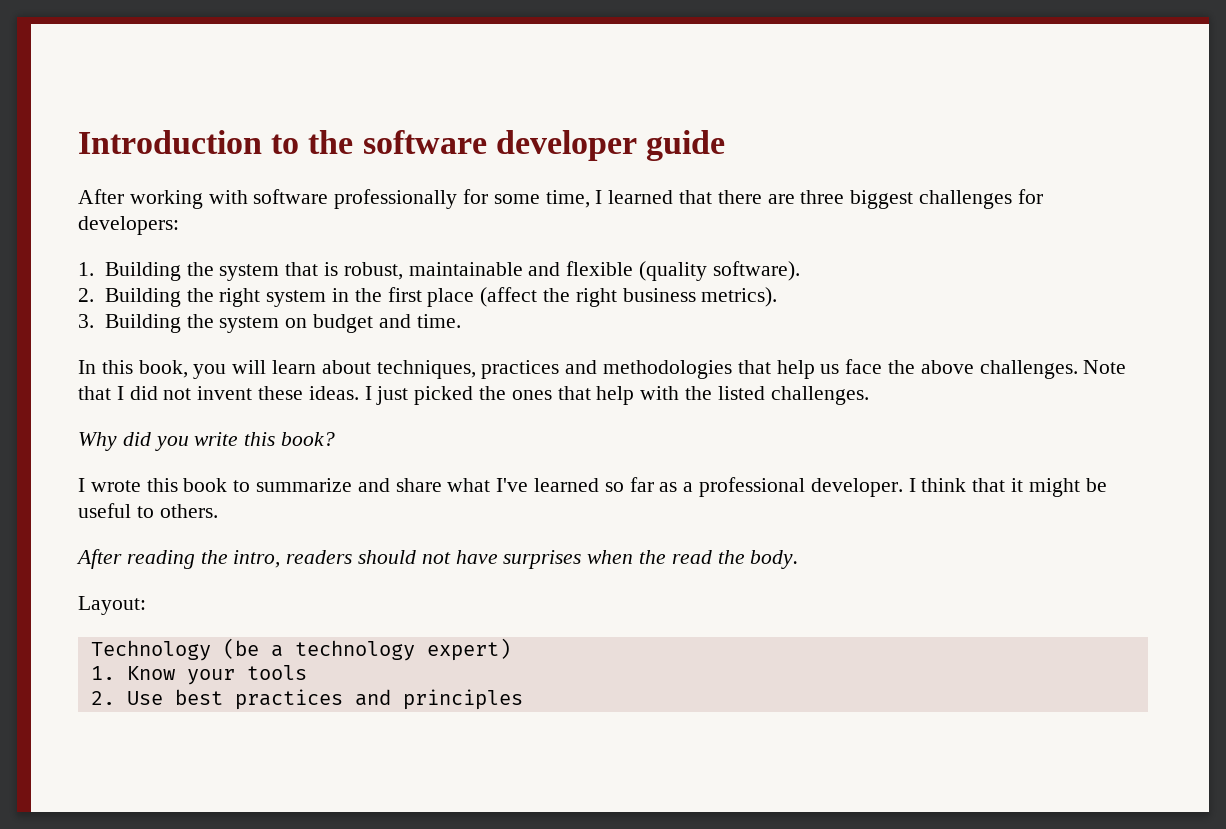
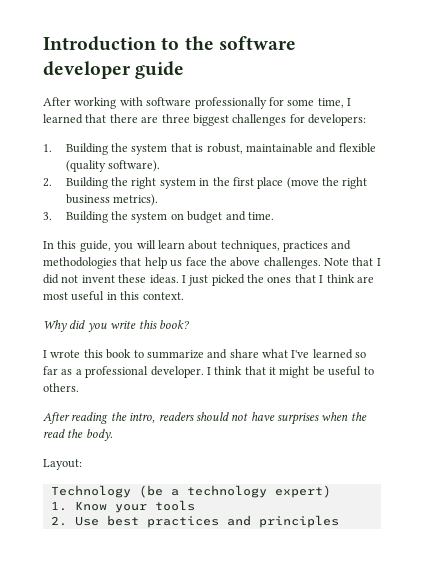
[480,287,538,307] (affect -> [286,177,319,189] (move
[138,360,188,378] book, -> [79,240,111,252] guide,
[596,386,869,405] help with the listed challenges. -> [319,274,374,283] [43,291,184,301] I think are most useful in this context.

